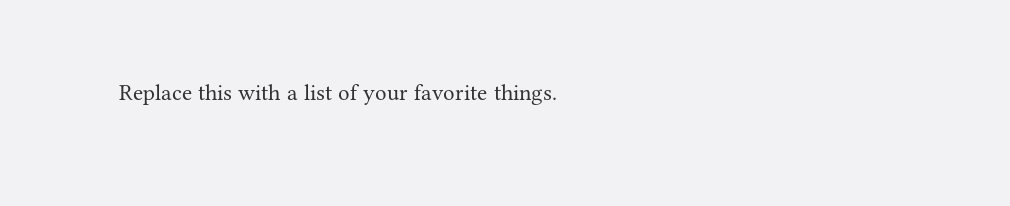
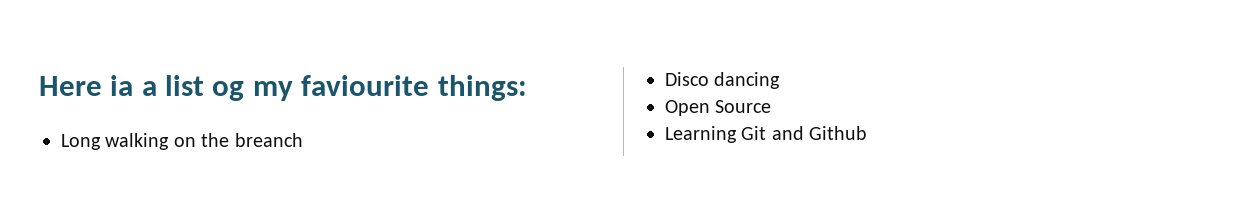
[119,84,557,105] Replace this with a list of your favorite things. -> [39,75,527,101] [61,133,303,150] [665,72,781,89] [665,100,772,116] [665,126,868,143] Here ia a list og my faviourite things: // Long walking on the breanch // Disco dancing // Open Source // Learning Git and Github

